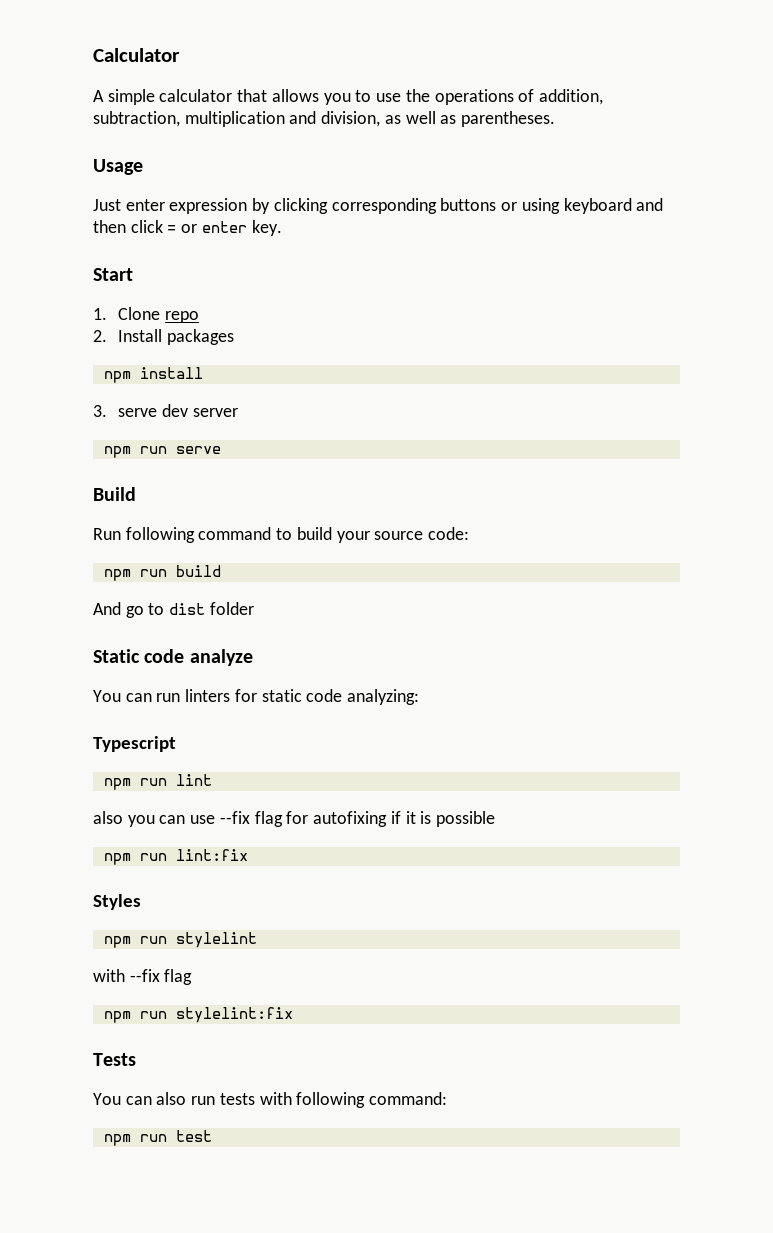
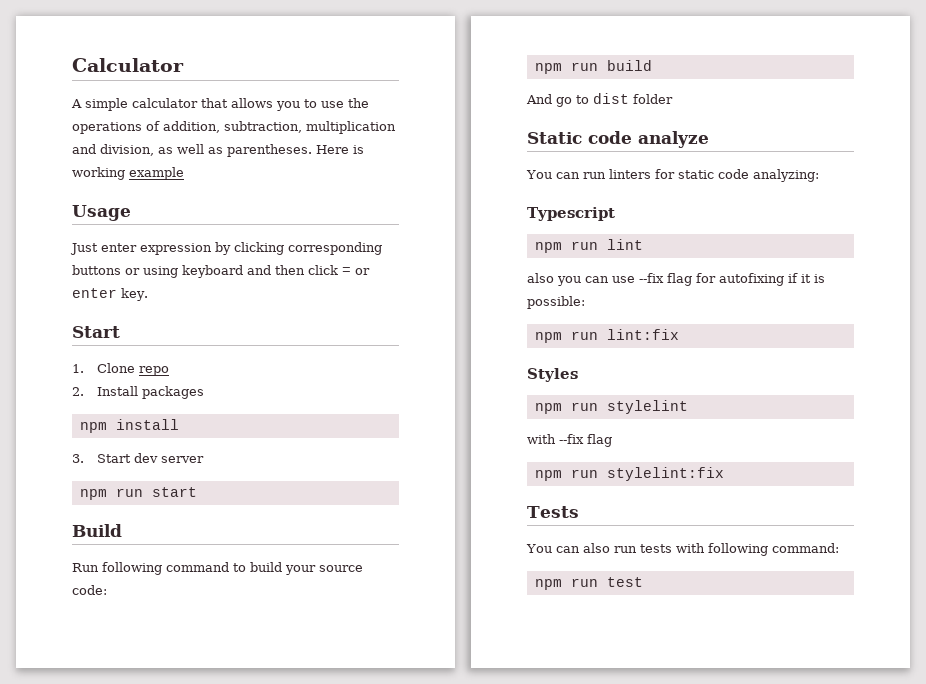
(556, 119) none -> [316,145,364,154] [72,167,184,180] Here is working example
[118,408,158,417] serve -> [97,454,132,463] Start
[175,446,221,454] serve -> [151,487,197,497] start
[435,811,495,827] possible -> [527,296,585,309] possible:

